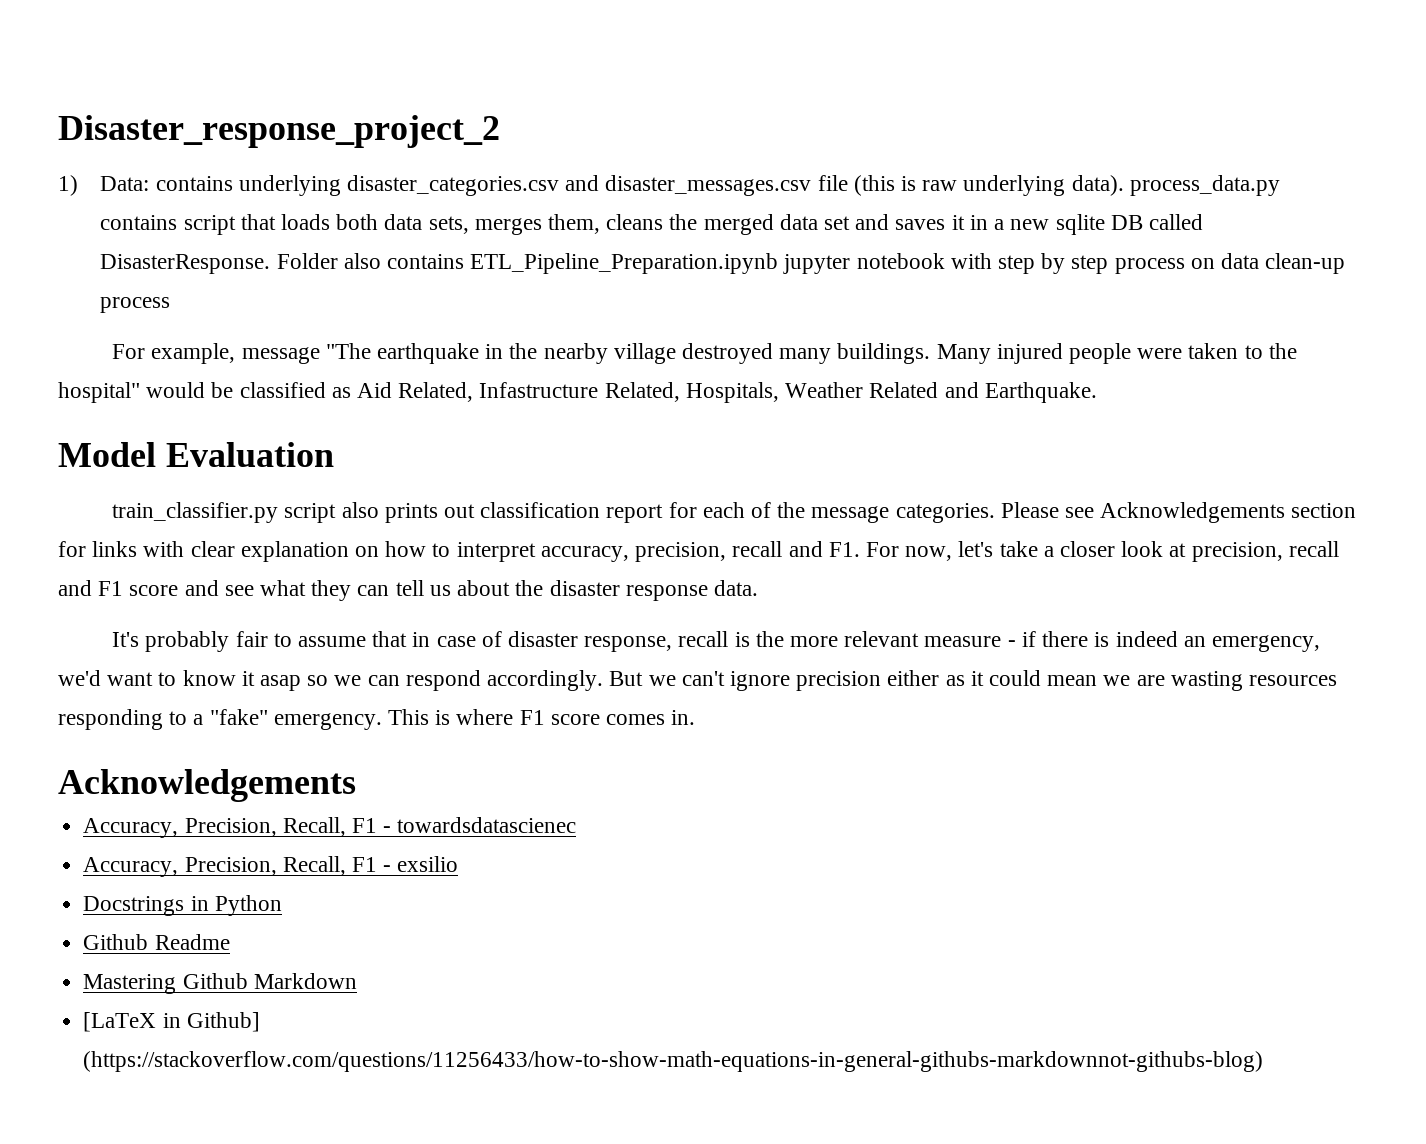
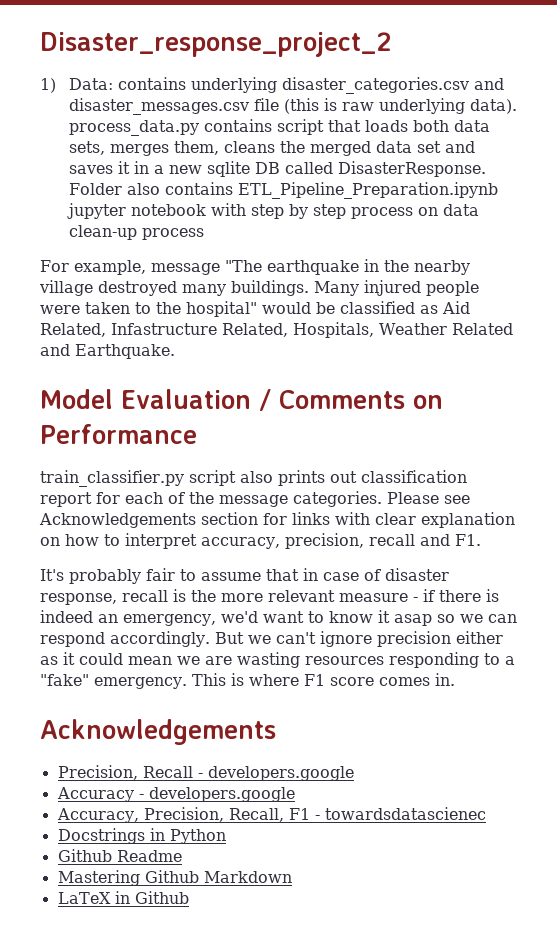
(334, 454) none -> [259,389,443,411] [40,424,197,444] / Comments on Performance
[865,541,1339,562] [58,580,758,601] For now, let's take a closer look at precision, recall and F1 score and see what they can tell us about the disaster response data. -> (481, 540) none
(356, 785) none -> [57,765,354,781] [56,787,295,802] // Precision, Recall - developers.google // Accuracy - developers.google
[83,856,459,877] // Accuracy, Precision, Recall, F1 - exsilio -> (486, 813) none
[83,1012,260,1032] [83,1051,1264,1072] [LaTeX in Github] (https://stackoverflow.com/questions/11256433/how-to-show-math-equations-in-general-githubs-markdownnot-githubs-blog) -> [57,891,189,904] LaTeX in Github

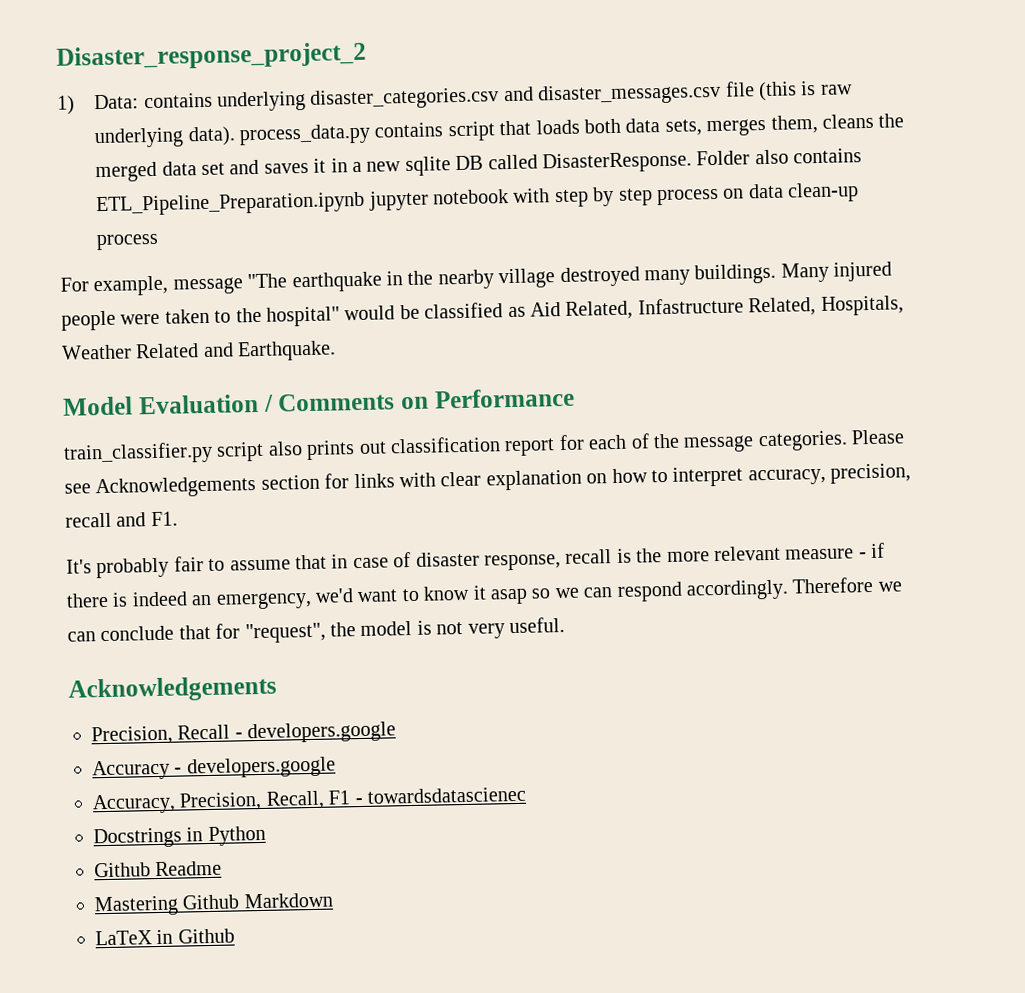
[214,631,503,647] [40,652,515,668] [40,673,455,689] But we can't ignore precision either as it could mean we are wasting resources responding to a "fake" emergency. This is where F1 score comes in. -> [792,576,902,594] [67,617,565,644] Therefore we can conclude that for "request", the model is not very useful.

